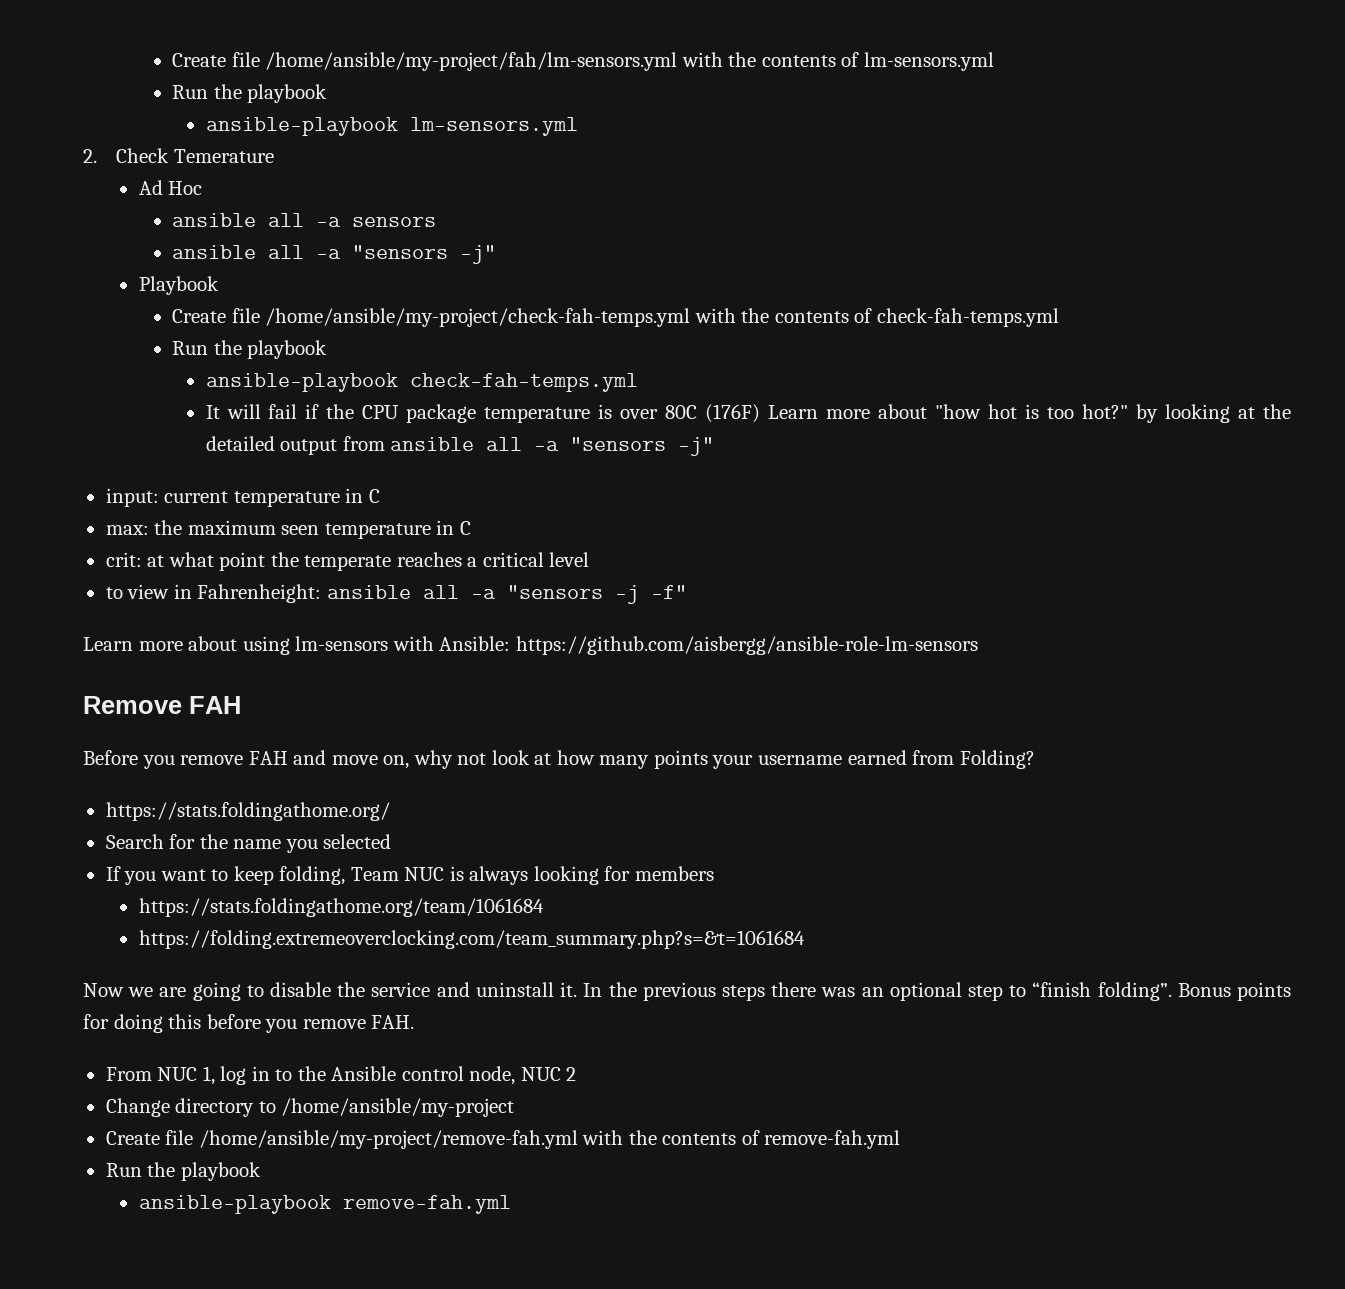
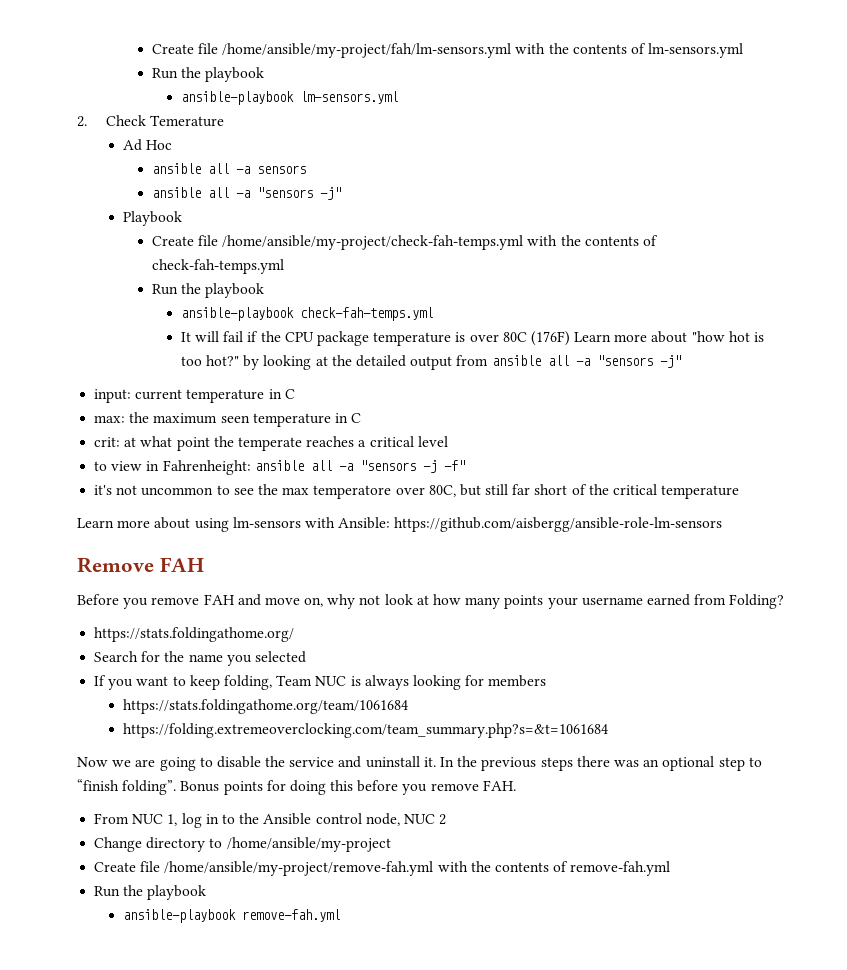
(687, 592) none -> [94,484,740,499] // it's not uncommon to see the max temperatore over 80C, but still far short of the critical temperature

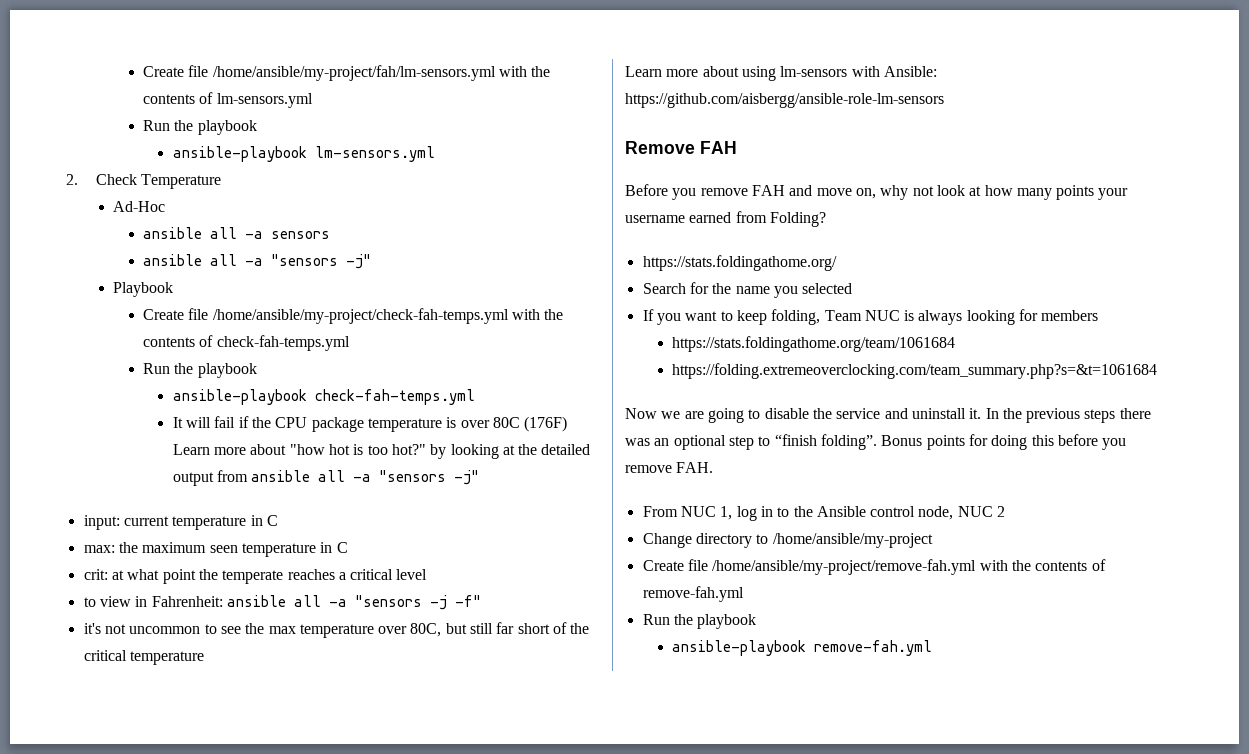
[150,115,225,127] [122,139,173,151] Temerature // Ad Hoc -> [140,174,221,189] [113,201,166,212] Temperature // Ad-Hoc
[162,460,251,475] Fahrenheight: -> [151,596,223,607] Fahrenheit:
[313,485,392,499] temperatore -> [299,624,374,638] temperature

